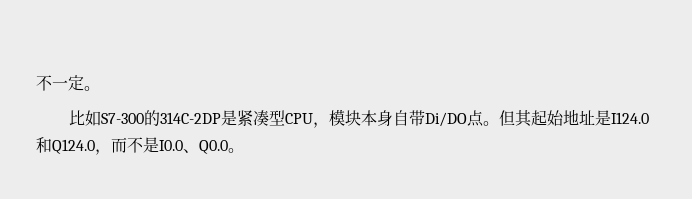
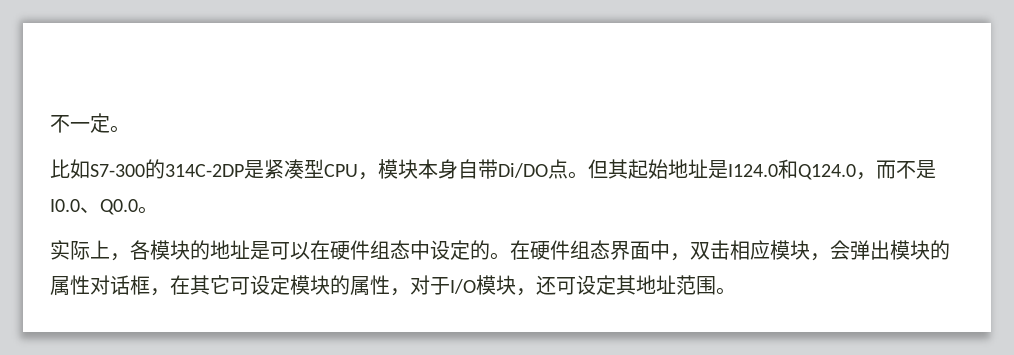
(244, 150) none -> [50,240,950,261] [50,275,736,296] // 实际上，各模块的地址是可以在硬件组态中设定的。在硬件组态界面中，双击相应模块，会弹出模块的属性对话框，在其它可设定模块的属性，对于I/O模块，还可设定其地址范围。

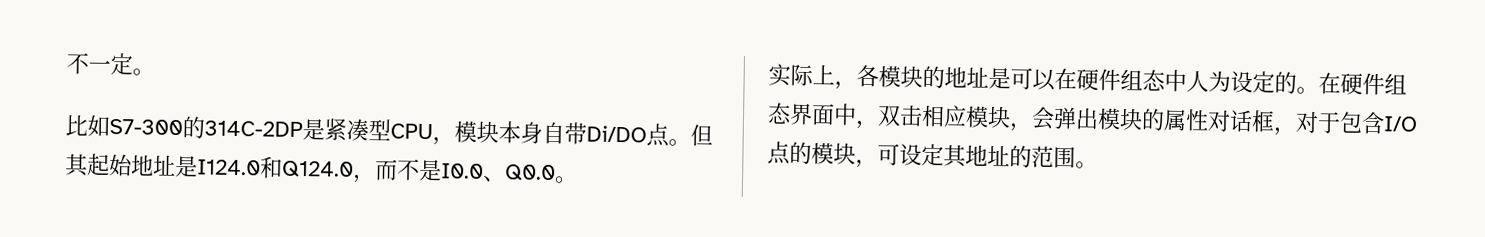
(430, 250) none -> [1186,70,1231,93] 人为
[170,275,556,296] 在其它可设定模块的属性，对于I/O模块，还 -> [1295,110,1418,135] [767,141,878,169] 对于包含I/O点的模块，
(676, 284) none -> [1009,145,1032,168] 的

